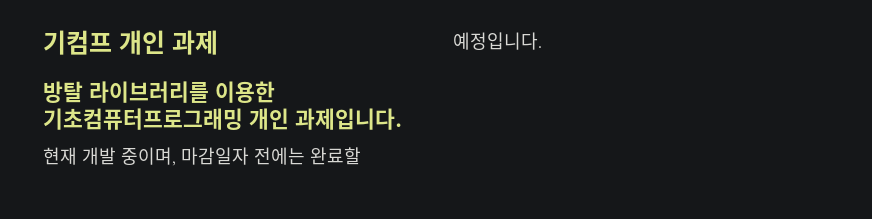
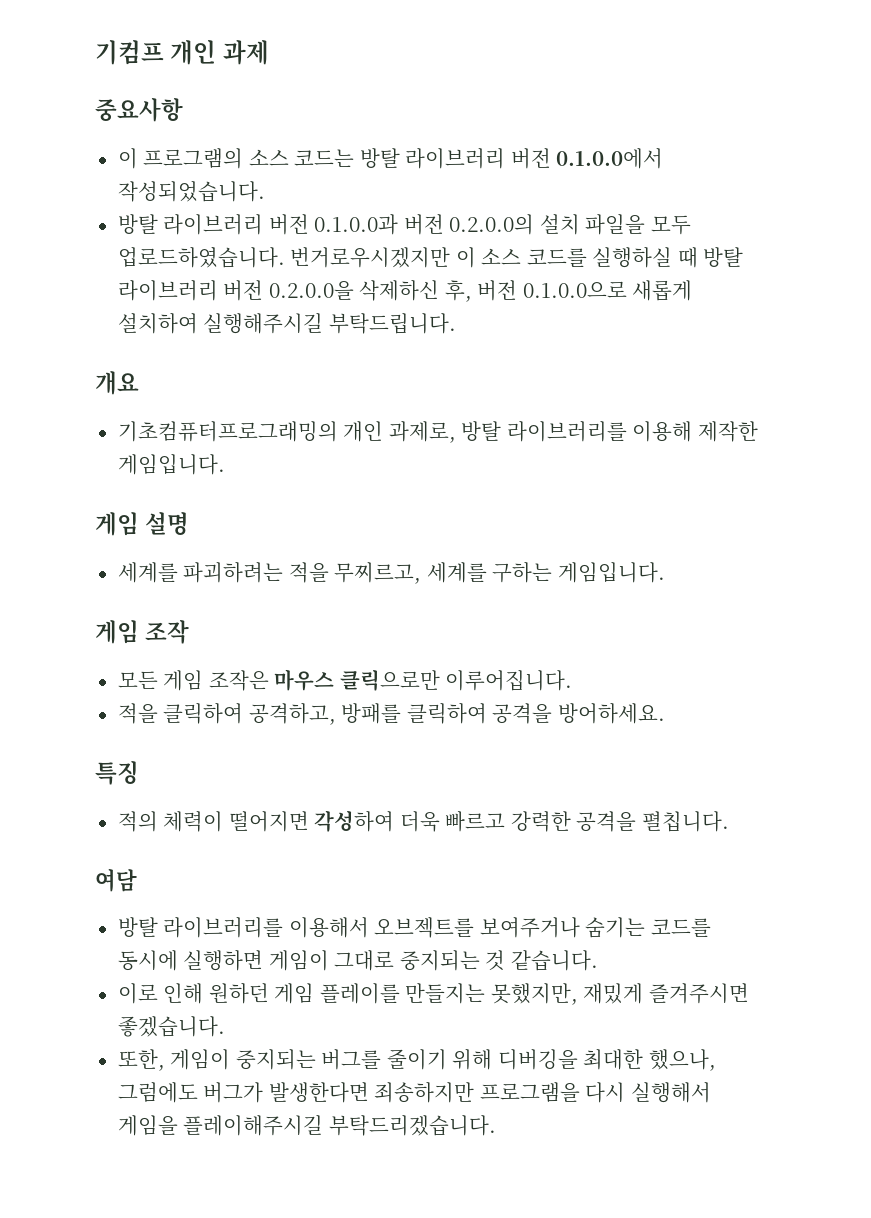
[43,81,275,103] [43,108,402,130] [43,147,361,166] [453,32,542,50] 방탈 라이브러리를 이용한 기초컴퓨터프로그래밍 개인 과제입니다. // 현재 개발 중이며, 마감일자 전에는 완료할 예정입니다. -> [95,98,183,122] [117,148,664,169] [117,181,265,202] [117,214,691,235] [117,247,744,268] [117,280,693,302] [117,313,456,334] [95,371,139,395] [117,421,758,443] [117,454,225,475] [95,512,190,536] [117,562,665,584] [95,620,190,644] [117,669,573,691] [117,703,665,725] [95,761,139,785] [117,810,729,832] [95,869,137,892] [117,917,711,938] [117,950,598,971] [117,983,749,1005] [117,1016,225,1037] [117,1049,716,1071] [117,1082,711,1103] [117,1115,496,1136] 중요사항 // 이 프로그램의 소스 코드는 방탈 라이브러리 버전 0.1.0.0에서 작성되었습니다. // 방탈 라이브러리 버전 0.1.0.0과 버전 0.2.0.0의 설치 파일을 모두 업로드하였습니다. 번거로우시겠지만 이 소스 코드를 실행하실 때 방탈 라이브러리 버전 0.2.0.0을 삭제하신 후, 버전 0.1.0.0으로 새롭게 설치하여 실행해주시길 부탁드립니다. // 개요 // 기초컴퓨터프로그래밍의 개인 과제로, 방탈 라이브러리를 이용해 제작한 게임입니다. // 게임 설명 // 세계를 파괴하려는 적을 무찌르고, 세계를 구하는 게임입니다. // 게임 조작 // 모든 게임 조작은 마우스 클릭으로만 이루어집니다. // 적을 클릭하여 공격하고, 방패를 클릭하여 공격을 방어하세요. // 특징 // 적의 체력이 떨어지면 각성하여 더욱 빠르고 강력한 공격을 펼칩니다. // 여담 // 방탈 라이브러리를 이용해서 오브젝트를 보여주거나 숨기는 코드를 동시에 실행하면 게임이 그대로 중지되는 것 같습니다. // 이로 인해 원하던 게임 플레이를 만들지는 못했지만, 재밌게 즐겨주시면 좋겠습니다. // 또한, 게임이 중지되는 버그를 줄이기 위해 디버깅을 최대한 했으나, 그럼에도 버그가 발생한다면 죄송하지만 프로그램을 다시 실행해서 게임을 플레이해주시길 부탁드리겠습니다.

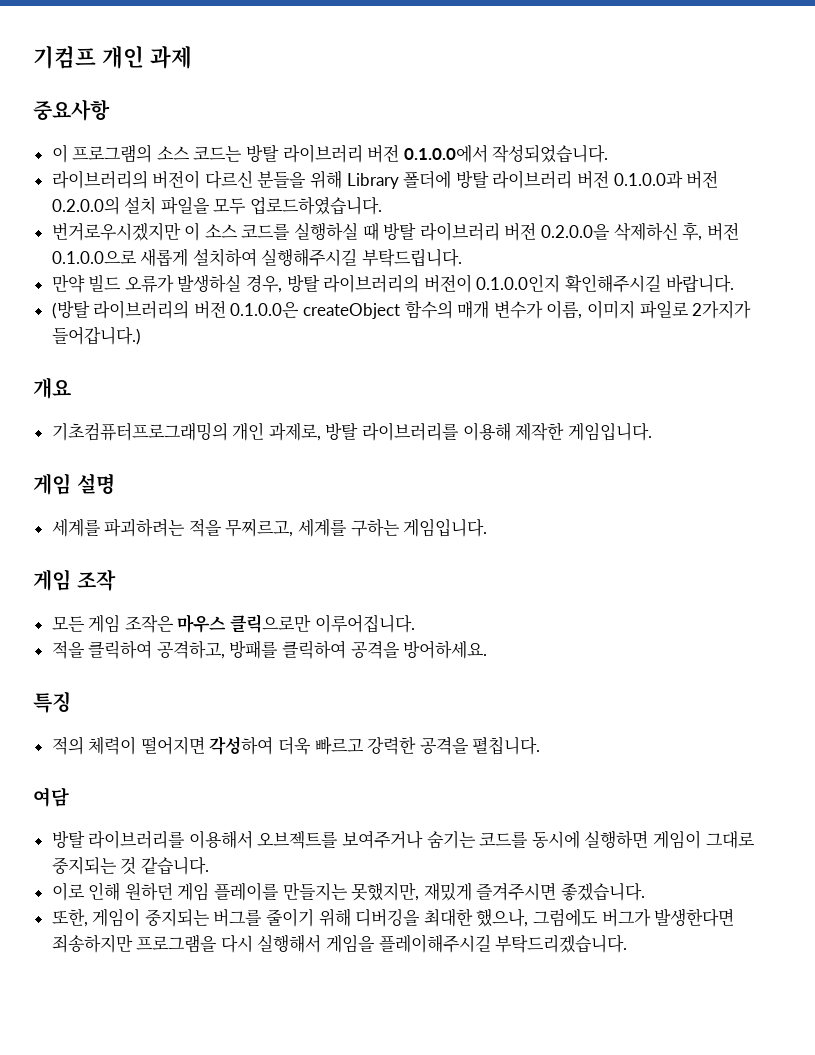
(265, 191) none -> [51,170,452,189] 라이브러리의 버전이 다르신 분들을 위해 Library 폴더에
(285, 257) none -> (383, 206) //
(456, 323) none -> [51,274,734,293] [51,300,752,319] [51,326,141,345] // 만약 빌드 오류가 발생하실 경우, 방탈 라이브러리의 버전이 0.1.0.0인지 확인해주시길 바랍니다. // (방탈 라이브러리의 버전 0.1.0.0은 createObject 함수의 매개 변수가 이름, 이미지 파일로 2가지가 들어갑니다.)

